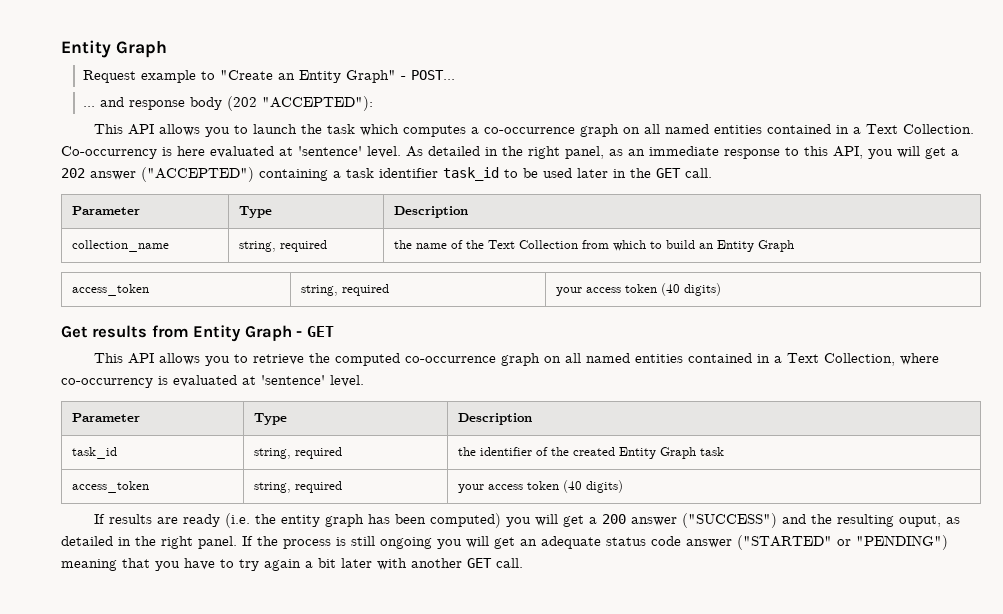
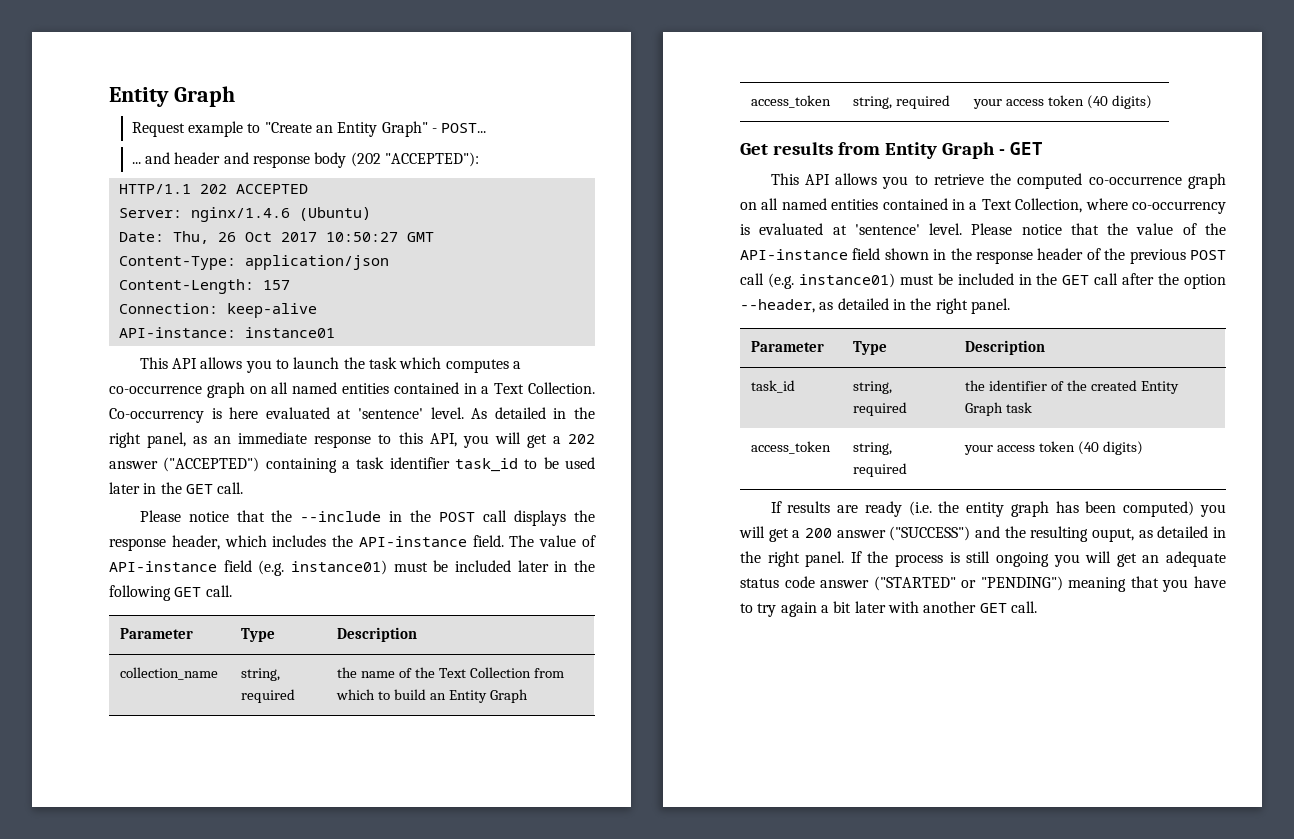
(125, 102) none -> [174,152,249,164] header and
(374, 103) none -> [118,184,308,194] [118,207,371,222] [118,231,434,244] [118,255,389,270] [118,279,290,294] [118,303,317,318] [118,327,335,338] // HTTP/1.1 202 ACCEPTED // Server: nginx/1.4.6 (Ubuntu) // Date: Thu, 26 Oct 2017 10:50:27 GMT // Content-Type: application/json // Content-Length: 157 // Connection: keep-alive // API-instance: instance01
(712, 173) none -> [139,510,596,526] [109,535,596,551] [109,560,596,576] [109,585,232,601] // Please notice that the --include in the POST call displays the response header, which includes the API-instance field. The value of API-instance field (e.g. instance01) must be included later in the following GET call.
(364, 381) none -> [971,223,1226,235] [740,248,1226,264] [740,273,1226,289] [740,298,1010,314] Please notice that the value of the API-instance field shown in the response header of the previous POST call (e.g. instance01) must be included in the GET call after the option --header, as detailed in the right panel.

